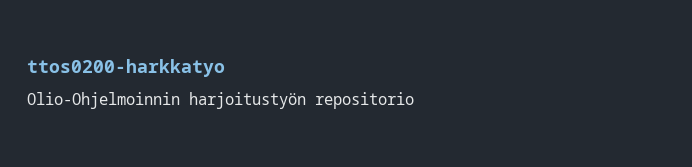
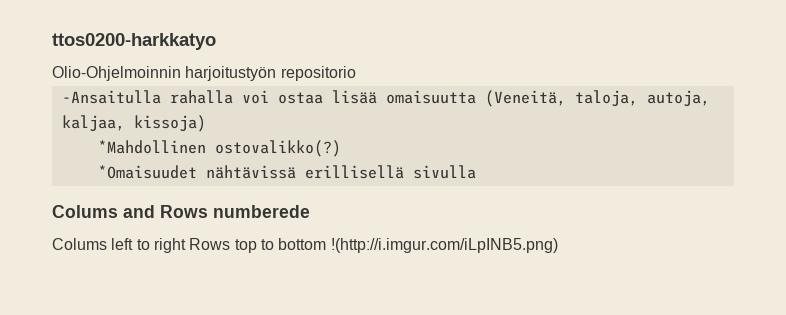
(414, 100) none -> [61,90,710,107] [61,115,206,132] [97,140,341,157] [97,165,476,179] [52,205,310,218] [52,238,558,253] // -Ansaitulla rahalla voi ostaa lisää omaisuutta (Veneitä, taloja, autoja, kaljaa, kissoja) // *Mahdollinen ostovalikko(?) // *Omaisuudet nähtävissä erillisellä sivulla // Colums and Rows numberede // Colums left to right Rows top to bottom !(http://i.imgur.com/iLpINB5.png)

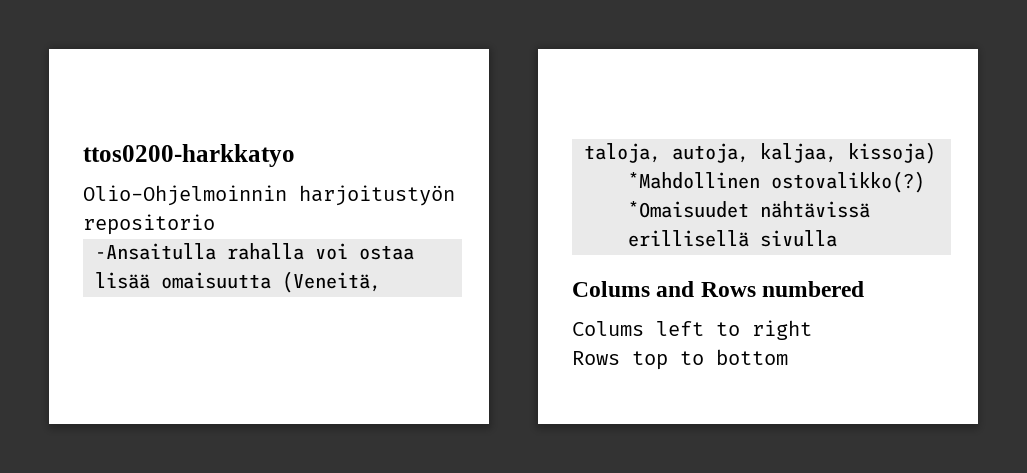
[213,205,310,218] numberede -> [762,281,865,297] numbered
(186, 245) none -> (812, 330) //
[330,238,558,253] !(http://i.imgur.com/iLpINB5.png) -> (788, 357) none

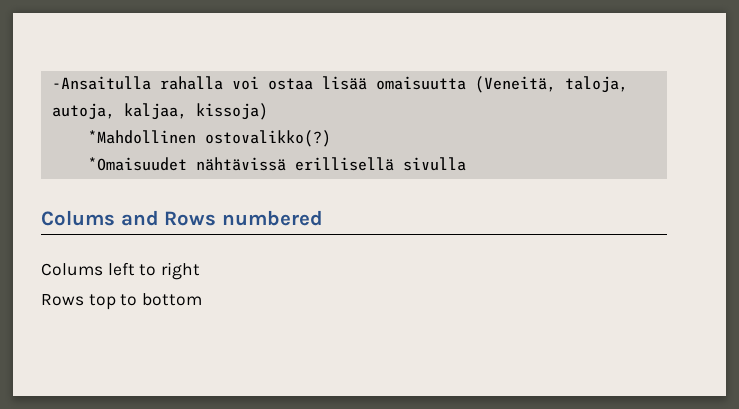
[83,144,295,167] [83,185,455,206] [83,214,215,235] ttos0200-harkkatyo // Olio-Ohjelmoinnin harjoitustyön repositorio // -> (51, 83) none

